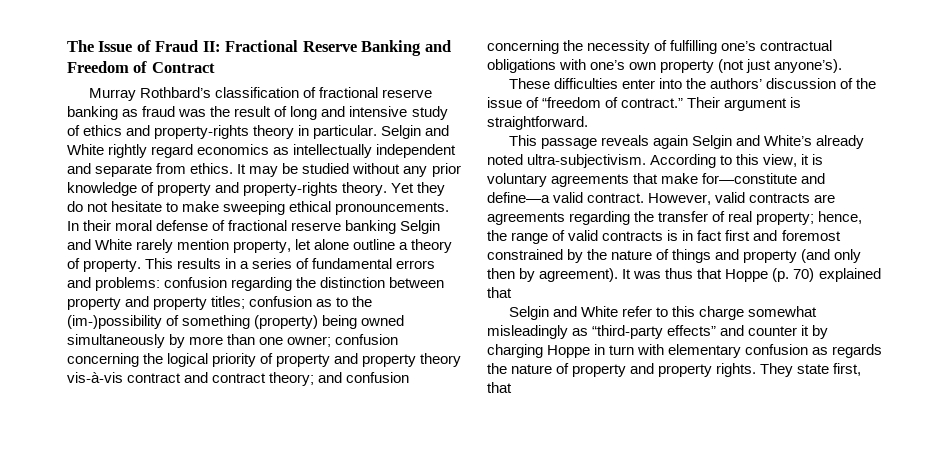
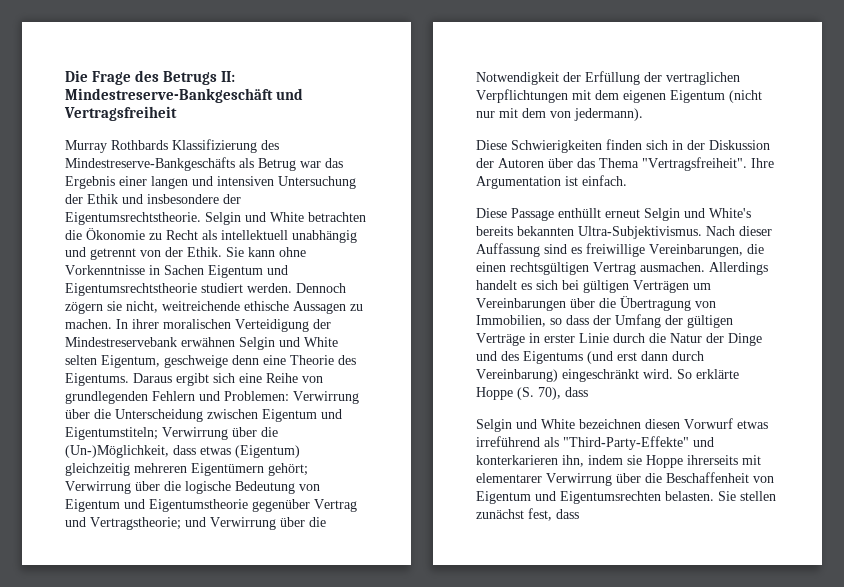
[67,40,451,56] [67,61,215,73] [88,87,433,101] [67,106,448,120] [67,125,450,139] [67,144,457,158] [67,163,461,177] [67,182,446,196] [67,201,450,215] [67,220,441,234] [67,239,453,253] [67,258,436,272] [67,277,445,291] [67,296,373,310] [67,315,405,329] [67,334,399,348] [67,353,462,367] [67,372,410,386] [487,40,833,54] [487,59,843,73] [508,78,877,89] [487,97,802,111] [487,116,588,130] [508,135,865,149] [487,154,824,168] [487,173,826,187] [487,192,836,205] [487,211,863,225] [487,230,841,244] [487,249,862,263] [487,268,881,282] [487,287,512,298] [508,306,818,320] [487,325,829,339] [487,344,883,358] [487,363,862,377] [487,382,512,393] The Issue of Fraud II: Fractional Reserve Banking and Freedom of Contract // Murray Rothbard’s classification of fractional reserve banking as fraud was the result of long and intensive study of ethics and property-rights theory in particular. Selgin and White rightly regard economics as intellectually independent and separate from ethics. It may be studied without any prior knowledge of property and property-rights theory. Yet they do not hesitate to make sweeping ethical pronouncements. In their moral defense of fractional reserve banking Selgin and White rarely mention property, let alone outline a theory of property. This results in a series of fundamental errors and problems: confusion regarding the distinction between property and property titles; confusion as to the (im-)possibility of something (property) being owned simultaneously by more than one owner; confusion concerning the logical priority of property and property theory vis-à-vis contract and contract theory; and confusion concerning the necessity of fulfilling one’s contractual obligations with one’s own property (not just anyone’s). // These difficulties enter into the authors’ discussion of the issue of “freedom of contract.” Their argument is straightforward. // This passage reveals again Selgin and White’s already noted ultra-subjectivism. According to this view, it is voluntary agreements that make for—constitute and define—a valid contract. However, valid contracts are agreements regarding the transfer of real property; hence, the range of valid contracts is in fact first and foremost constrained by the nature of things and property (and only then by agreement). It was thus that Hoppe (p. 70) explained that // Selgin and White refer to this charge somewhat misleadingly as “third-party effects” and counter it by charging Hoppe in turn with elementary confusion as regards the nature of property and property rights. They state first, that -> [65,70,235,85] [65,88,303,103] [64,106,177,121] [65,139,279,153] [65,157,343,171] [65,176,356,189] [65,194,241,204] [65,212,366,225] [65,228,357,243] [65,247,306,260] [65,265,288,278] [65,283,346,296] [65,301,363,314] [65,319,331,332] [65,337,338,350] [65,355,356,368] [65,373,323,386] [65,391,359,404] [65,409,342,422] [65,427,278,440] [65,445,300,458] [65,463,308,476] [65,481,320,494] [65,499,357,512] [65,517,326,530] [476,71,740,85] [476,89,762,103] [476,108,643,121] [476,139,770,153] [476,157,774,171] [476,175,627,189] [476,208,751,221] [476,226,772,239] [476,243,764,257] [476,262,768,275] [476,280,711,293] [476,296,716,311] [476,314,733,328] [476,333,762,346] [476,351,704,364] [476,369,739,382] [476,387,588,400] [476,418,768,432] [476,436,714,450] [476,455,761,468] [476,472,774,486] [476,491,776,504] [476,508,579,521] Die Frage des Betrugs II: Mindestreserve-Bankgeschäft und Vertragsfreiheit // Murray Rothbards Klassifizierung des Mindestreserve-Bankgeschäfts als Betrug war das Ergebnis einer langen und intensiven Untersuchung der Ethik und insbesondere der Eigentumsrechtstheorie. Selgin und White betrachten die Ökonomie zu Recht als intellektuell unabhängig und getrennt von der Ethik. Sie kann ohne Vorkenntnisse in Sachen Eigentum und Eigentumsrechtstheorie studiert werden. Dennoch zögern sie nicht, weitreichende ethische Aussagen zu machen. In ihrer moralischen Verteidigung der Mindestreservebank erwähnen Selgin und White selten Eigentum, geschweige denn eine Theorie des Eigentums. Daraus ergibt sich eine Reihe von grundlegenden Fehlern und Problemen: Verwirrung über die Unterscheidung zwischen Eigentum und Eigentumstiteln; Verwirrung über die (Un-)Möglichkeit, dass etwas (Eigentum) gleichzeitig mehreren Eigentümern gehört; Verwirrung über die logische Bedeutung von Eigentum und Eigentumstheorie gegenüber Vertrag und Vertragstheorie; und Verwirrung über die Notwendigkeit der Erfüllung der vertraglichen Verpflichtungen mit dem eigenen Eigentum (nicht nur mit dem von jedermann). // Diese Schwierigkeiten finden sich in der Diskussion der Autoren über das Thema "Vertragsfreiheit". Ihre Argumentation ist einfach. // Diese Passage enthüllt erneut Selgin und White's bereits bekannten Ultra-Subjektivismus. Nach dieser Auffassung sind es freiwillige Vereinbarungen, die einen rechtsgültigen Vertrag ausmachen. Allerdings handelt es sich bei gültigen Verträgen um Vereinbarungen über die Übertragung von Immobilien, so dass der Umfang der gültigen Verträge in erster Linie durch die Natur der Dinge und des Eigentums (und erst dann durch Vereinbarung) eingeschränkt wird. So erklärte Hoppe (S. 70), dass // Selgin und White bezeichnen diesen Vorwurf etwas irreführend als "Third-Party-Effekte" und konterkarieren ihn, indem sie Hoppe ihrerseits mit elementarer Verwirrung über die Beschaffenheit von Eigentum und Eigentumsrechten belasten. Sie stellen zunächst fest, dass

